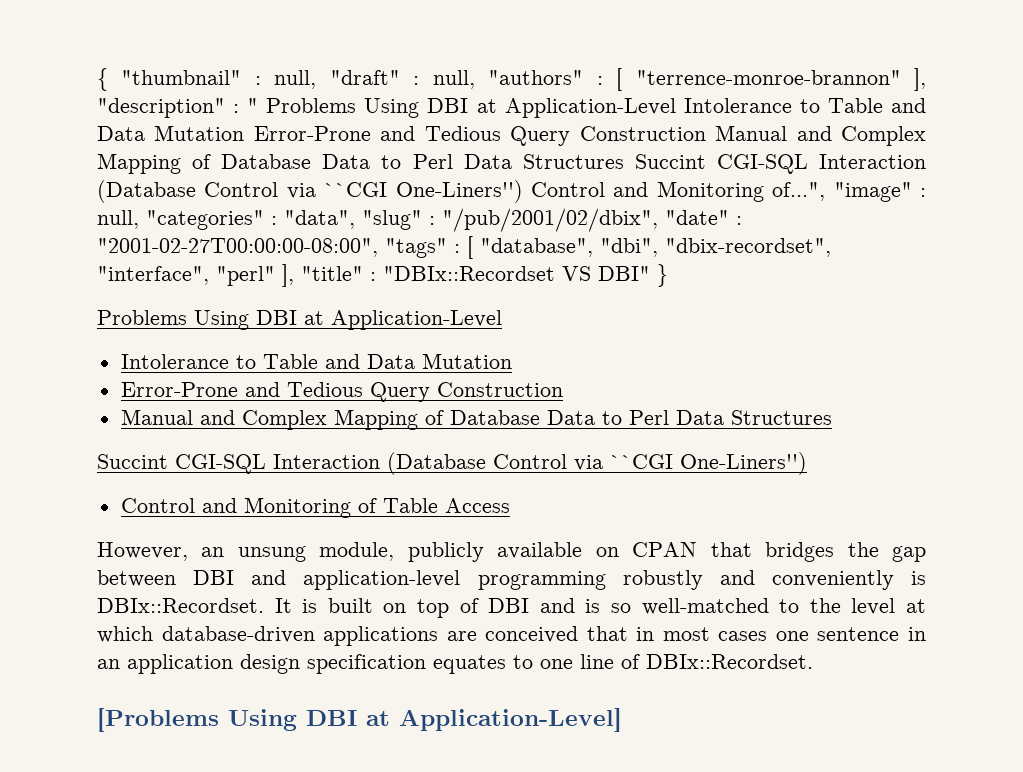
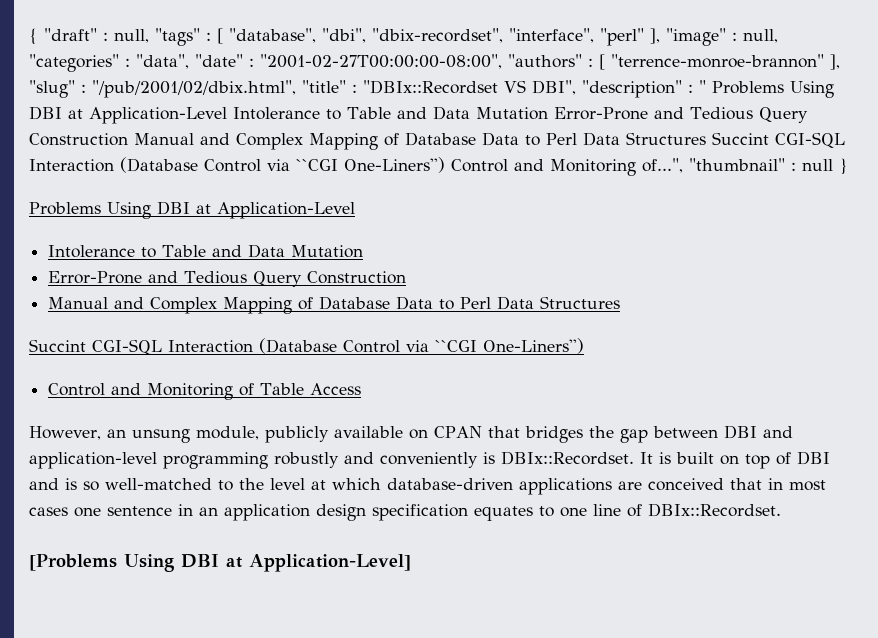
[121,70,475,89] "thumbnail" : null, "draft" : null, -> [44,28,778,46] [29,54,502,72] "draft" : null, "tags" : [ "database", "dbi", "dbix-recordset", "interface", "perl" ], "image" : null, "categories" : "data", "date" : "2001-02-27T00:00:00-08:00",
(926, 79) none -> [29,80,576,98] "slug" : "/pub/2001/02/dbix.html", "title" : "DBIx::Recordset VS DBI",
[833,182,926,202] [97,208,742,232] [97,236,831,259] [97,264,650,287] "image" : null, "categories" : "data", "slug" : "/pub/2001/02/dbix", "date" : "2001-02-27T00:00:00-08:00", "tags" : [ "database", "dbi", "dbix-recordset", "interface", "perl" ], "title" : "DBIx::Recordset VS DBI" -> [689,158,833,171] "thumbnail" : null

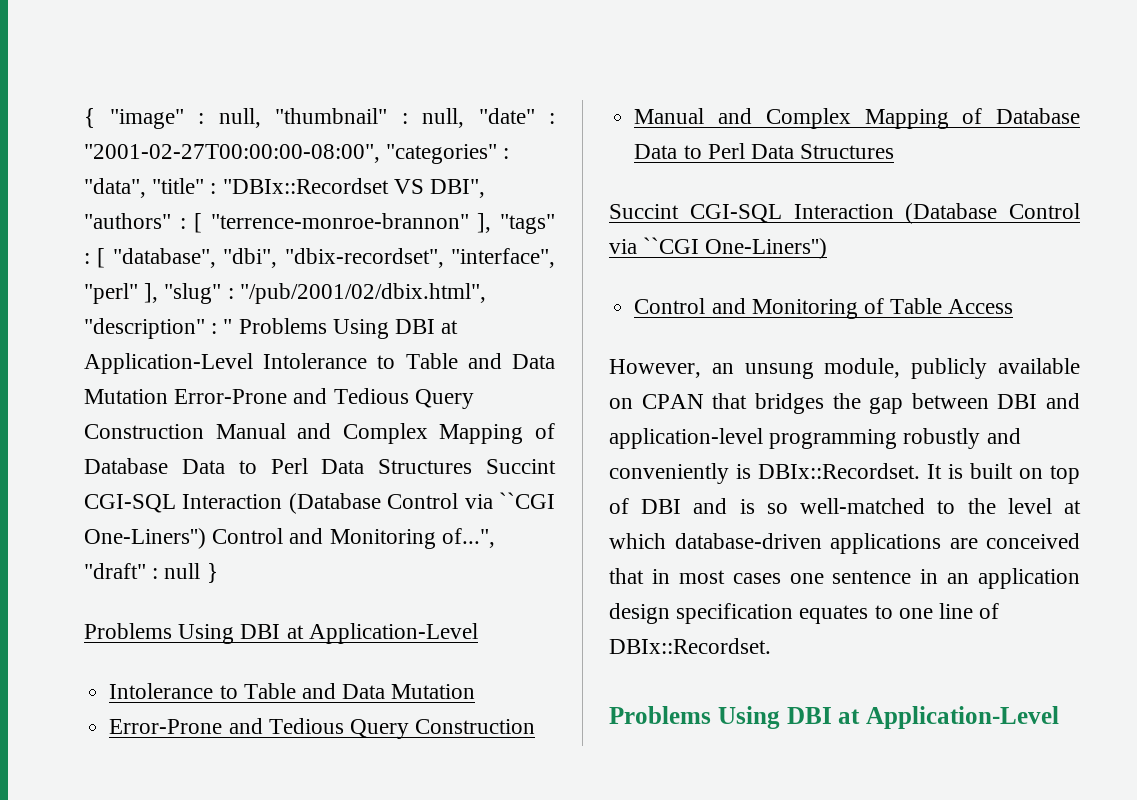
[44,28,149,43] "draft" : null, -> [109,108,555,129] [84,144,510,164] [84,178,486,198] [84,213,492,233] "image" : null, "thumbnail" : null, "date" : "2001-02-27T00:00:00-08:00", "categories" : "data", "title" : "DBIx::Recordset VS DBI", "authors" : [ "terrence-monroe-brannon" ],
[666,28,778,46] [29,54,840,72] [29,80,576,98] "image" : null, "categories" : "data", "date" : "2001-02-27T00:00:00-08:00", "authors" : [ "terrence-monroe-brannon" ], "slug" : "/pub/2001/02/dbix.html", "title" : "DBIx::Recordset VS DBI", -> [164,283,486,304] "slug" : "/pub/2001/02/dbix.html",
[689,158,785,171] "thumbnail" -> [84,563,146,579] "draft"
[29,554,411,572] [Problems Using DBI at Application-Level] -> [609,706,1059,729] Problems Using DBI at Application-Level

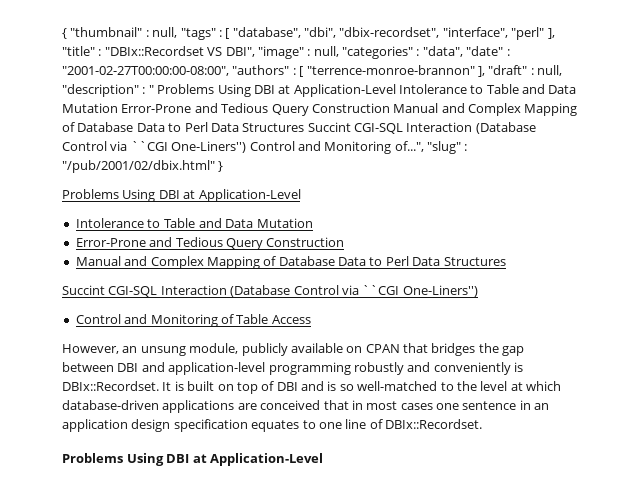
[109,108,555,129] [84,144,510,164] [84,178,486,198] [84,213,492,233] "image" : null, "thumbnail" : null, "date" : "2001-02-27T00:00:00-08:00", "categories" : "data", "title" : "DBIx::Recordset VS DBI", "authors" : [ "terrence-monroe-brannon" ], -> [70,27,178,38] "thumbnail" : null,
[164,283,486,304] "slug" : "/pub/2001/02/dbix.html", -> [62,46,510,59] [62,65,562,77] "title" : "DBIx::Recordset VS DBI", "image" : null, "categories" : "data", "date" : "2001-02-27T00:00:00-08:00", "authors" : [ "terrence-monroe-brannon" ], "draft" : null,
[84,563,201,579] "draft" : null -> [427,141,468,154] [62,160,215,173] "slug" : "/pub/2001/02/dbix.html"

